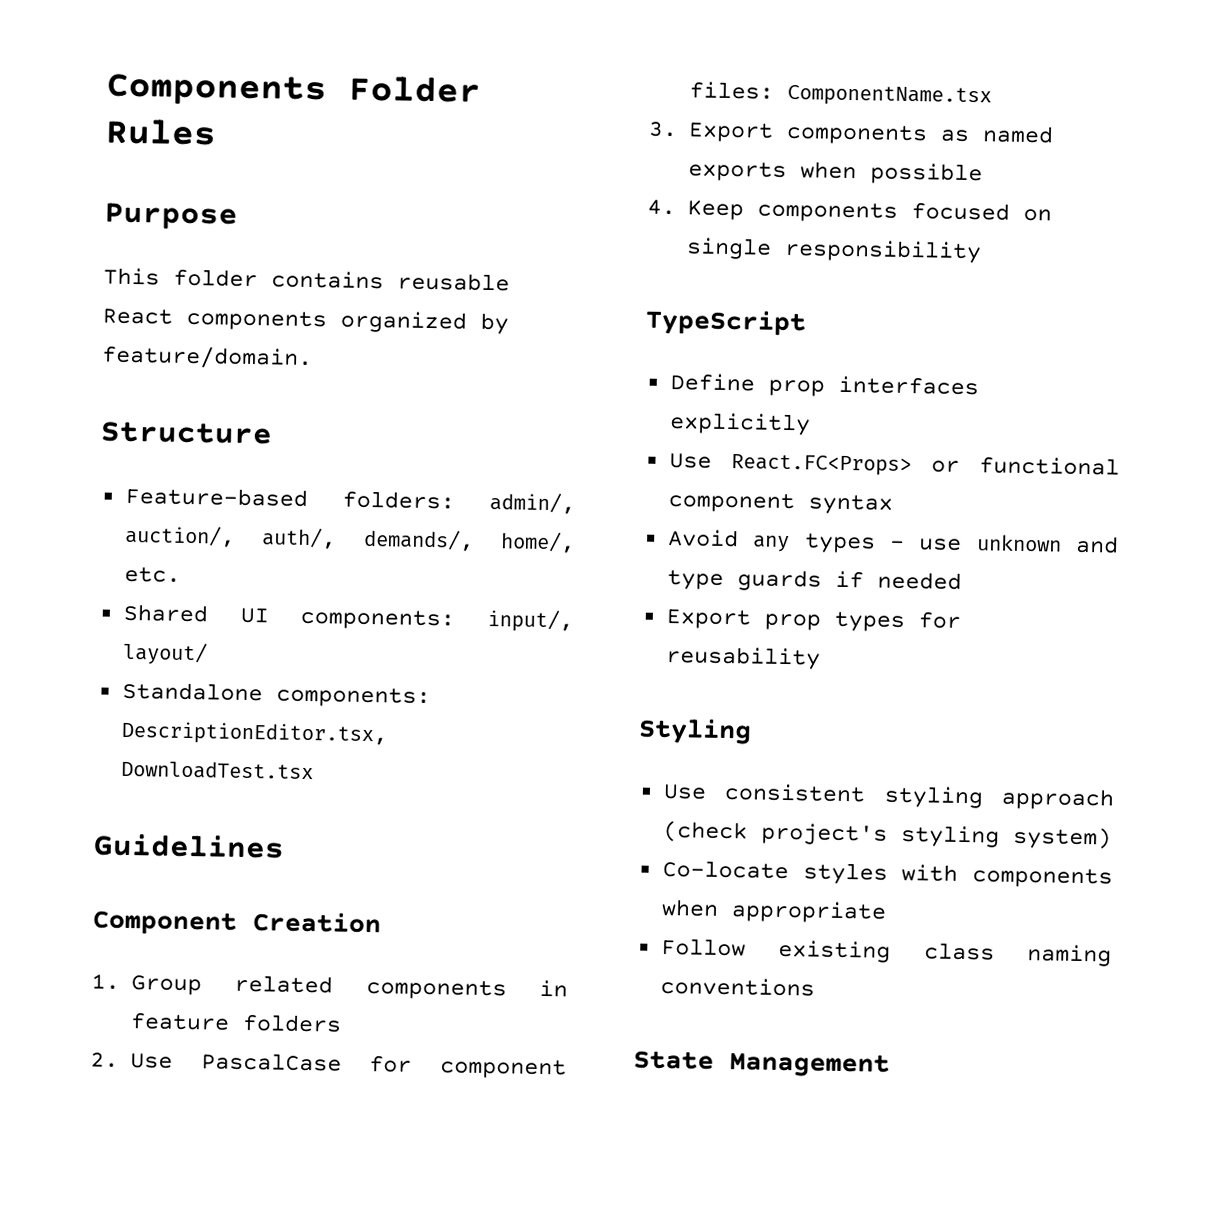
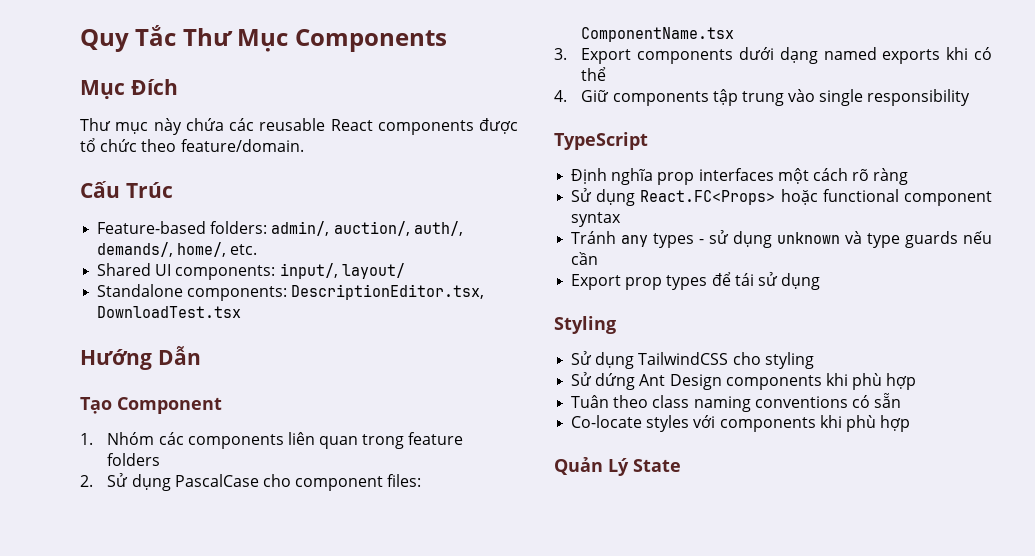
[106,73,481,107] [105,118,217,146] [104,202,238,230] [103,267,510,292] [102,308,509,335] Components Folder Rules // Purpose // This folder contains reusable React components organized by -> [80,25,447,52] [80,79,178,100] [80,118,518,135] [80,138,177,152] Quy Tắc Thư Mục Components // Mục Đích // Thư mục này chứa các reusable React components được tổ chức theo
[100,421,273,445] Structure -> [80,181,173,198] Cấu Trúc
[93,833,285,859] Guidelines // -> [80,346,201,370] [80,397,112,414] Hướng Dẫn // Tạo
[252,911,381,934] Creation -> (222, 405) none
[130,974,568,1001] Group related components in -> [107,432,405,449] Nhóm các components liên quan trong
[129,1052,413,1073] Use PascalCase for -> [107,473,291,491] Sử dụng PascalCase cho
[939,125,1054,144] [687,161,983,186] [647,199,1052,223] [685,237,982,264] [645,308,806,337] [669,373,979,397] [668,412,811,436] [668,453,960,477] as named exports when possible // 4. Keep components focused on single responsibility // TypeScript // Define prop interfaces explicitly // Use React.FC<Props> or -> [738,47,992,64] [581,67,607,81] [554,89,971,106] [554,132,648,150] [571,168,909,185] [571,188,818,206] dưới dạng named exports khi có thể // 4. Giữ components tập trung vào single responsibility // TypeScript // Định nghĩa prop interfaces một cách rõ ràng // Sử dụng React.FC<Props> hoặc
[667,528,739,548] Avoid -> [571,231,617,244] Tránh
[918,534,1119,554] [666,569,962,592] [665,608,961,632] [664,645,821,670] [638,717,752,745] [662,782,1115,811] [662,820,1112,850] [661,859,1113,889] [660,898,887,924] [660,937,1112,967] [659,976,815,997] [633,1050,890,1078] use unknown and type guards if needed // Export prop types for reusability // Styling // Use consistent styling approach (check project's styling system) // Co-locate styles with components when appropriate // Follow existing class naming conventions // State Management -> [709,230,992,248] [571,252,599,265] [571,272,821,290] [554,316,616,334] [571,351,814,369] [571,372,917,390] [571,393,902,412] [571,415,911,432] [554,457,681,476] sử dụng unknown và type guards nếu cần // Export prop types để tái sử dụng // Styling // Sử dụng TailwindCSS cho styling // Sử dứng Ant Design components khi phù hợp // Tuân theo class naming conventions có sẵn // Co-locate styles với components khi phù hợp // Quản Lý State

